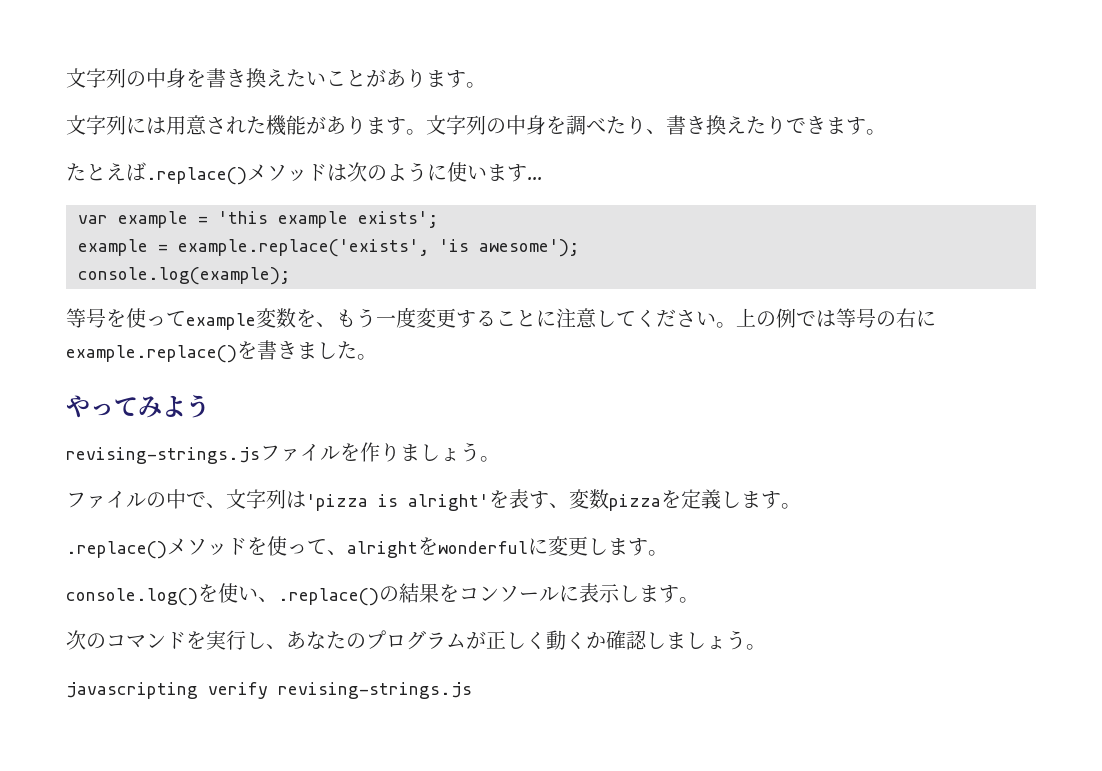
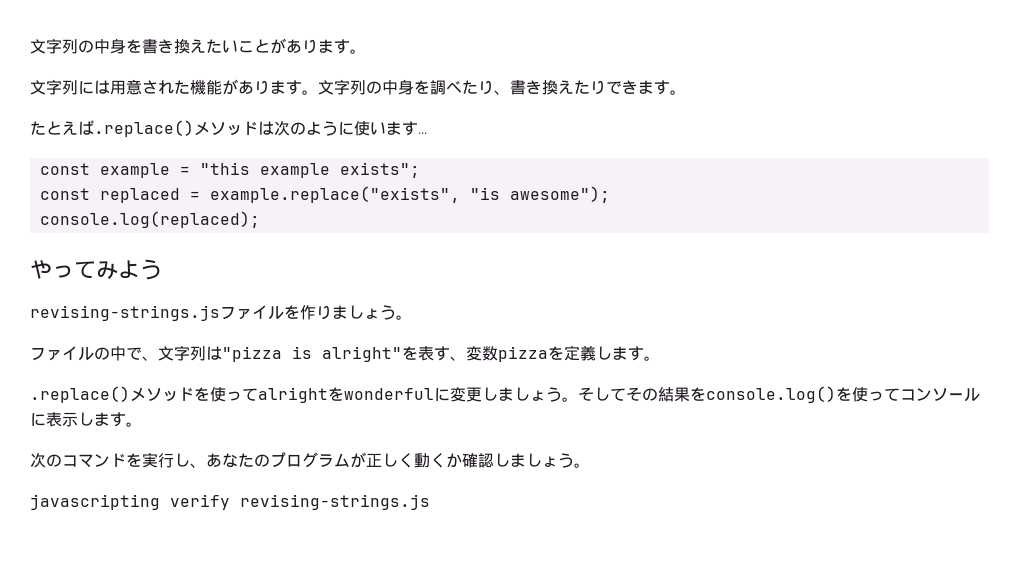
[78,211,438,228] [78,239,579,257] [78,267,290,285] [66,307,936,330] [66,340,377,363] var example = 'this example exists'; // example = example.replace('exists', 'is awesome'); // console.log(example); // 等号を使ってexample変数を、もう一度変更することに注意してください。上の例では等号の右にexample.replace()を書きました。 -> [39,162,420,178] [39,186,610,203] [39,211,260,228] const example = "this example exists"; // const replaced = example.replace("exists", "is awesome"); // console.log(replaced);
[306,494,489,511] 'pizza is alright' -> [222,346,402,362] "pizza is alright"
[327,550,347,555] 、 -> (258, 394) none
[628,538,668,556] [66,583,459,606] す。 // console.log()を使い、.replace()の結果を -> [514,386,900,403] しょう。そしてその結果をconsole.log()を使って

